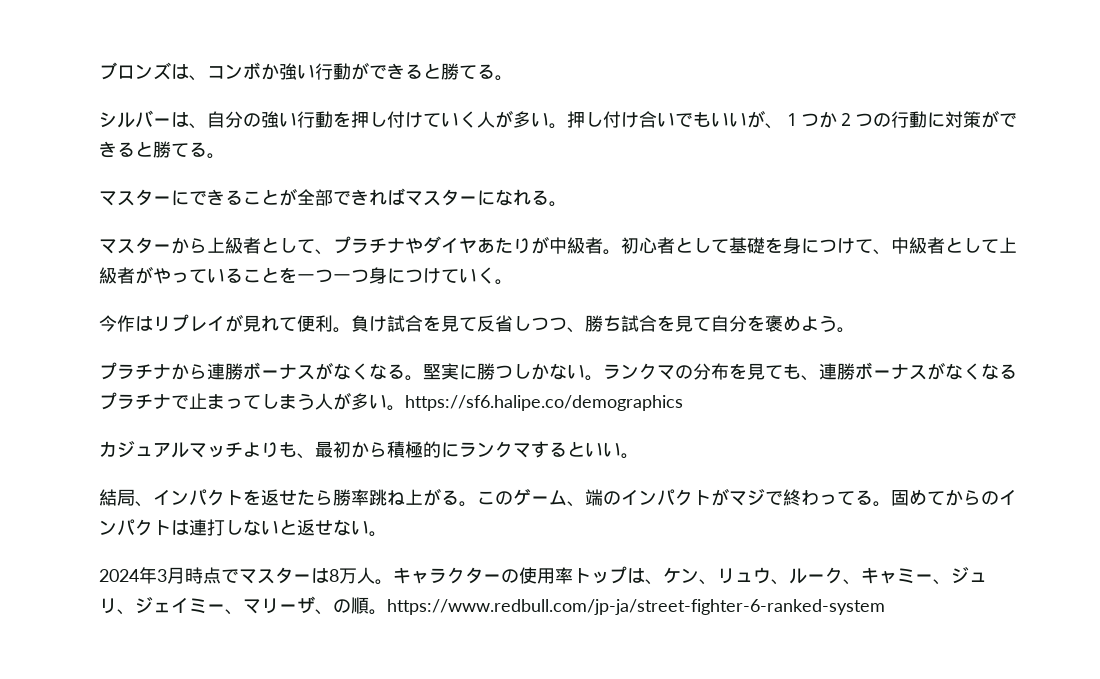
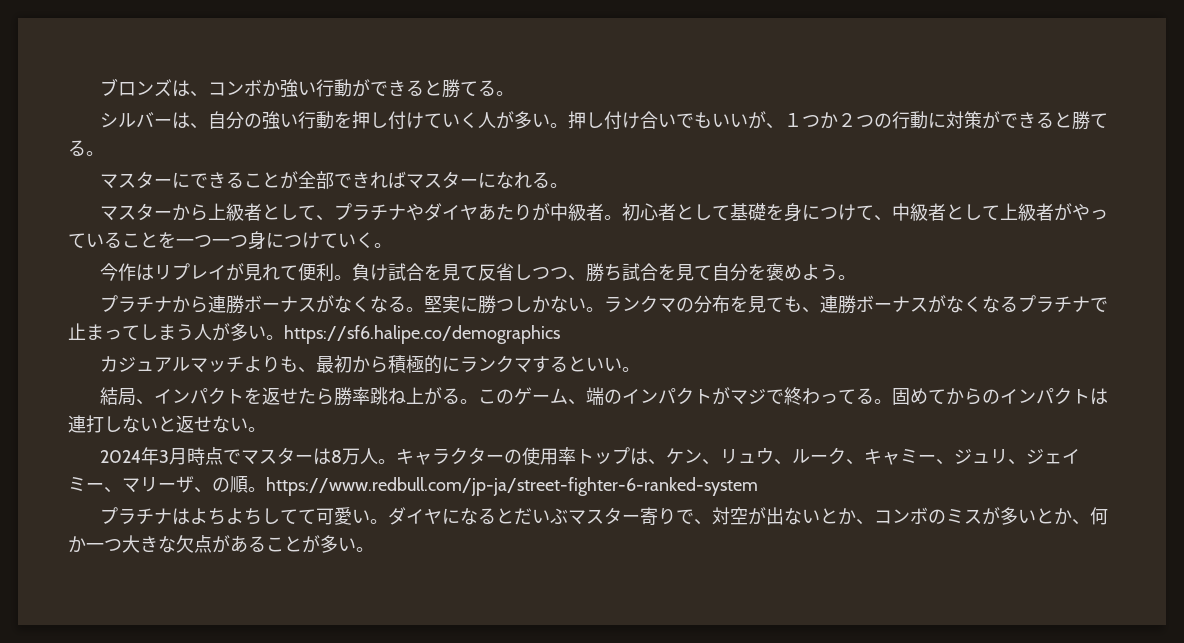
(885, 607) none -> [100,507,1109,526] [68,535,374,553] // プラチナはよちよちしてて可愛い。ダイヤになるとだいぶマスター寄りで、対空が出ないとか、コンボのミスが多いとか、何か一つ大きな欠点があることが多い。

